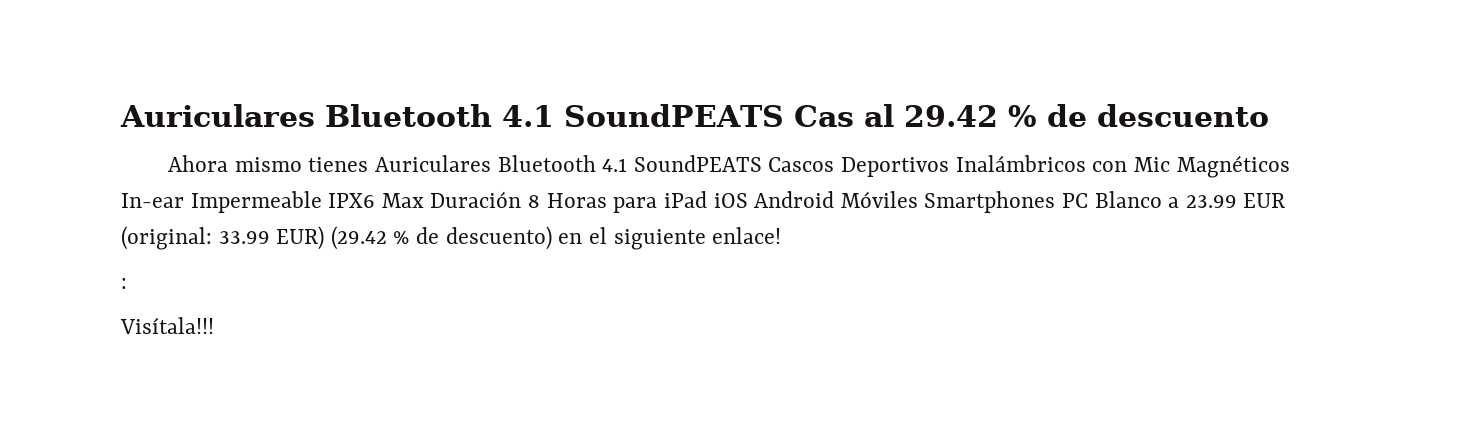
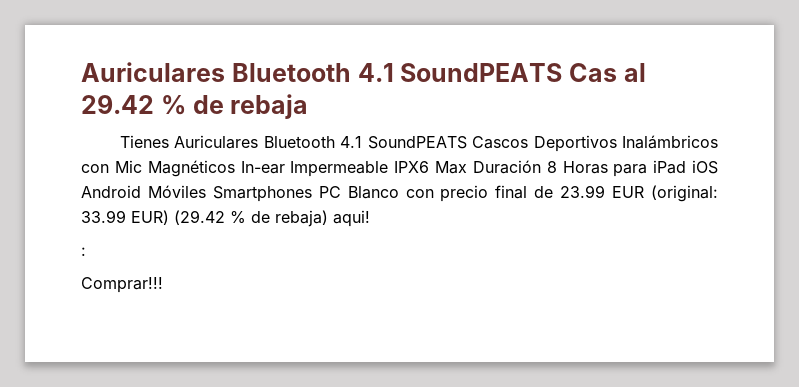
[1096,104,1269,127] [168,155,369,172] descuento // Ahora mismo tienes -> [230,94,309,119] [119,135,169,148] rebaja // Tienes
[1168,197,1180,208] a -> [405,185,554,202] con precio final de
[445,226,782,250] descuento) en el siguiente enlace! -> [275,210,370,227] rebaja) aqui!
[120,317,214,334] Visítala!!! -> [81,277,163,293] Comprar!!!

